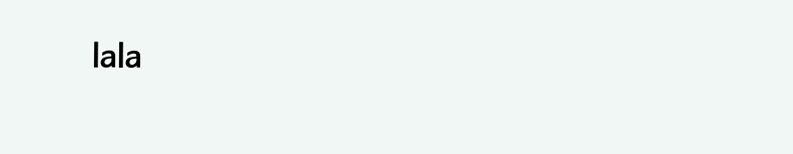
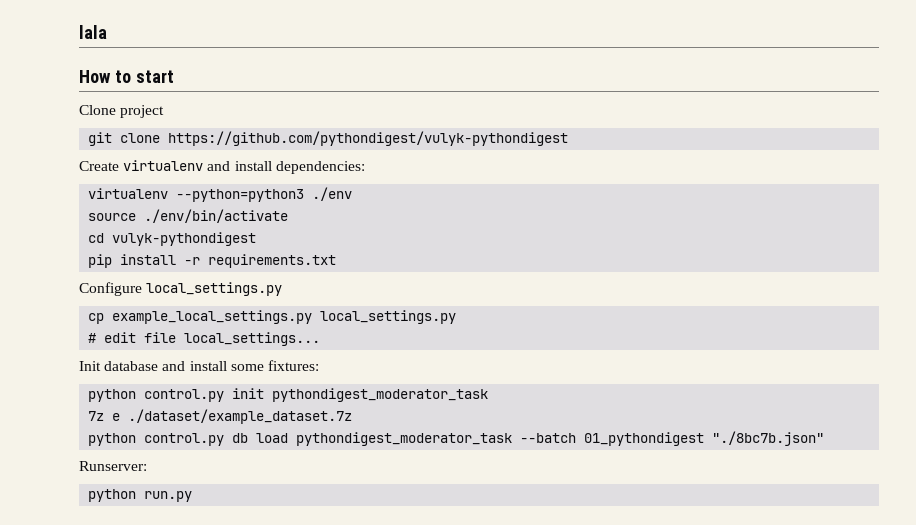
(143, 54) none -> [79,70,174,83] [79,105,165,118] [88,131,569,146] [79,160,365,174] [88,187,353,202] [88,209,289,223] [88,232,257,246] [88,254,337,268] [79,282,283,296] [88,310,457,324] [88,332,321,346] [79,360,319,371] [88,388,489,402] [88,409,353,424] [88,431,825,446] [79,461,147,471] [88,489,193,502] // How to start // Clone project // git clone https://github.com/pythondigest/vulyk-pythondigest // Create virtualenv and install dependencies: // virtualenv --python=python3 ./env // source ./env/bin/activate // cd vulyk-pythondigest // pip install -r requirements.txt // Configure local_settings.py // cp example_local_settings.py local_settings.py // # edit file local_settings... // Init database and install some fixtures: // python control.py init pythondigest_moderator_task // 7z e ./dataset/example_dataset.7z // python control.py db load pythondigest_moderator_task --batch 01_pythondigest "./8bc7b.json" // Runserver: // python run.py

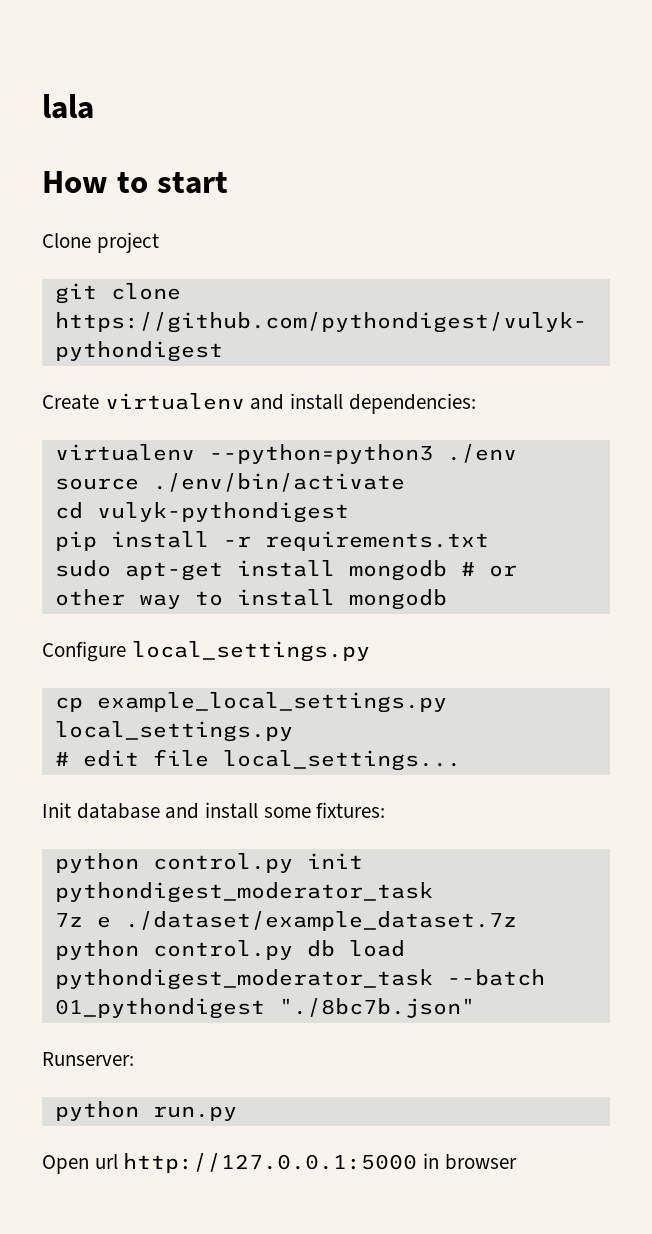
(337, 261) none -> [54,560,517,581] [54,589,447,610] // sudo apt-get install mongodb # or other way to install mongodb
(193, 496) none -> [42,1153,517,1174] // Open url http://127.0.0.1:5000 in browser

